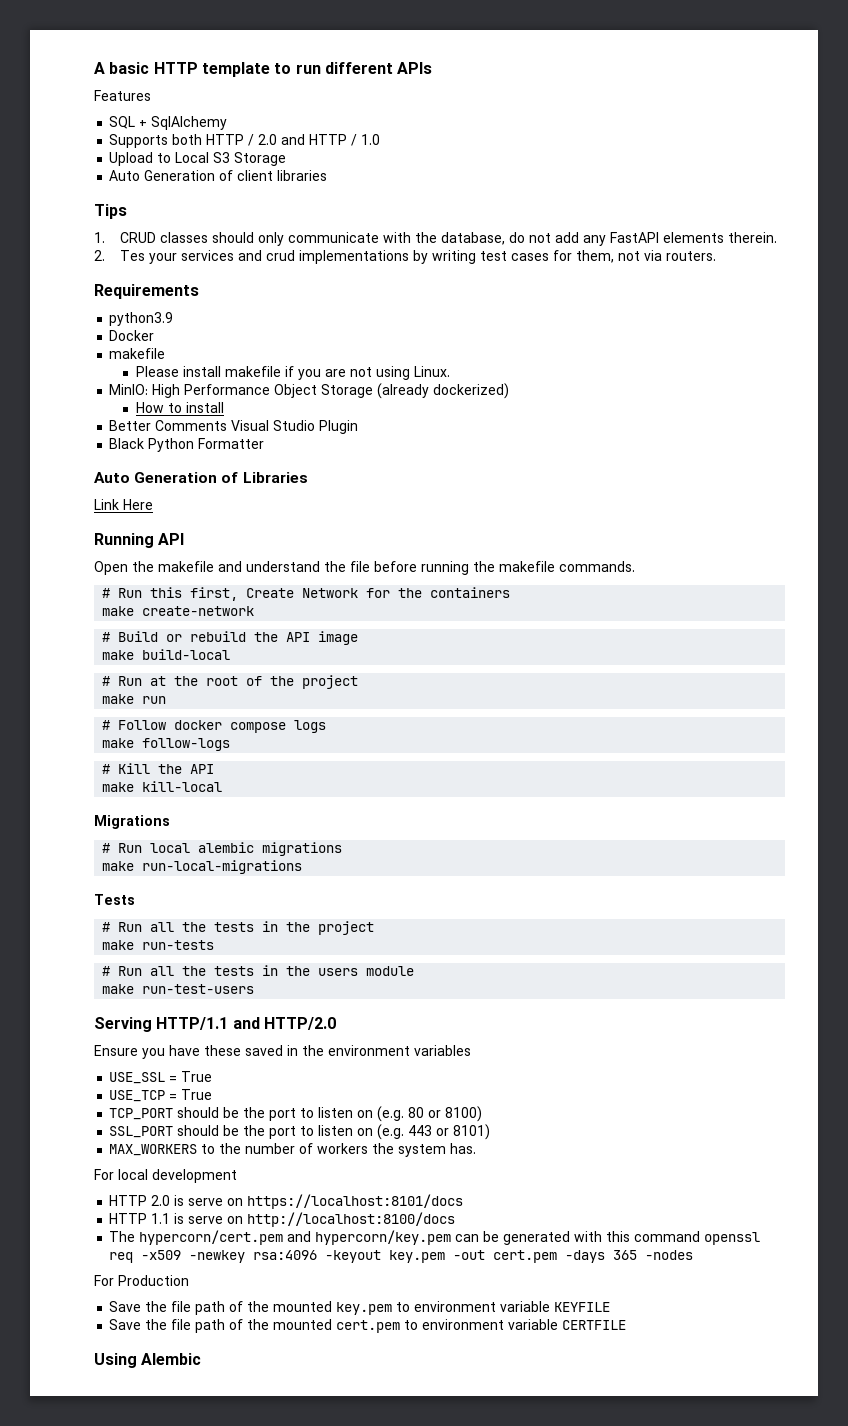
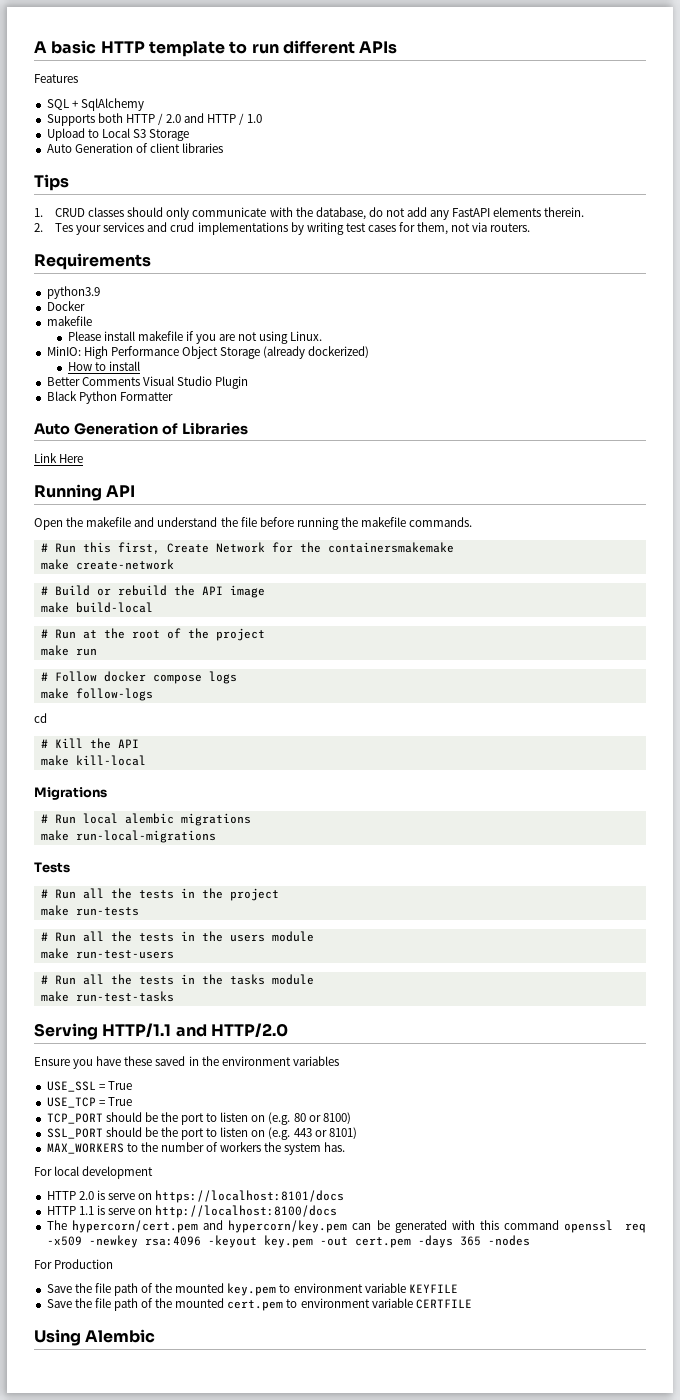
[430,587,511,598] containers -> [327,542,454,553] containersmakemake
(231, 744) none -> [34,713,47,723] // cd
(255, 989) none -> [40,974,314,985] [40,991,174,1002] // # Run all the tests in the tasks module // make run-test-tasks

